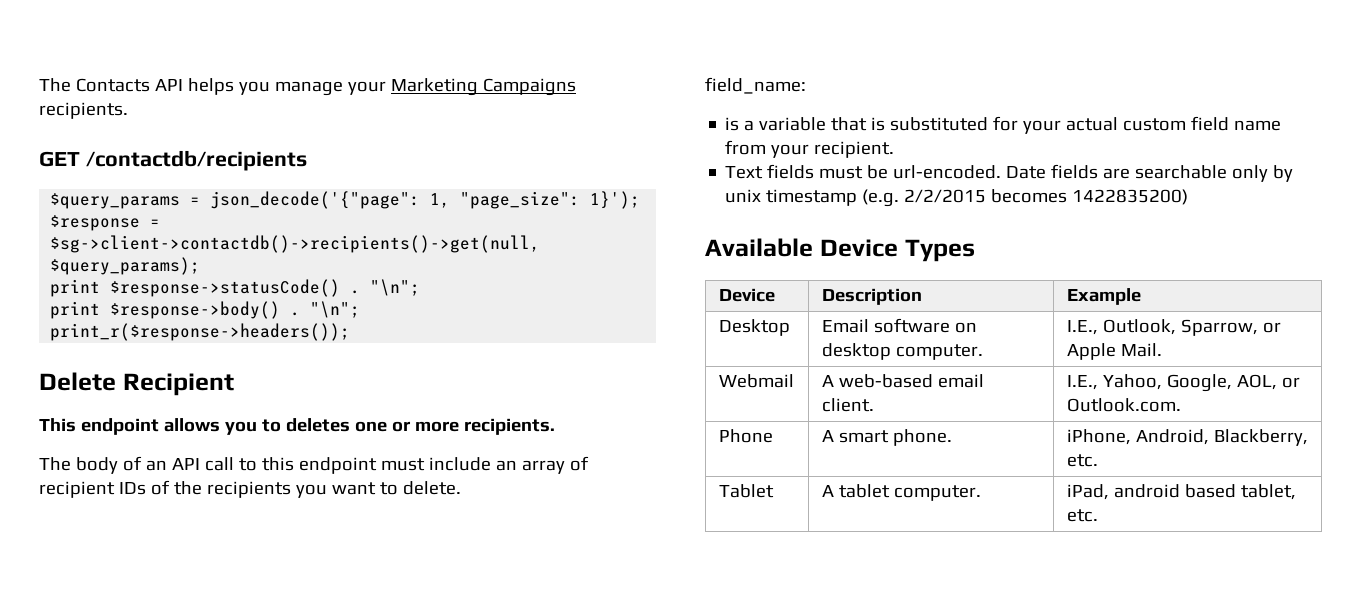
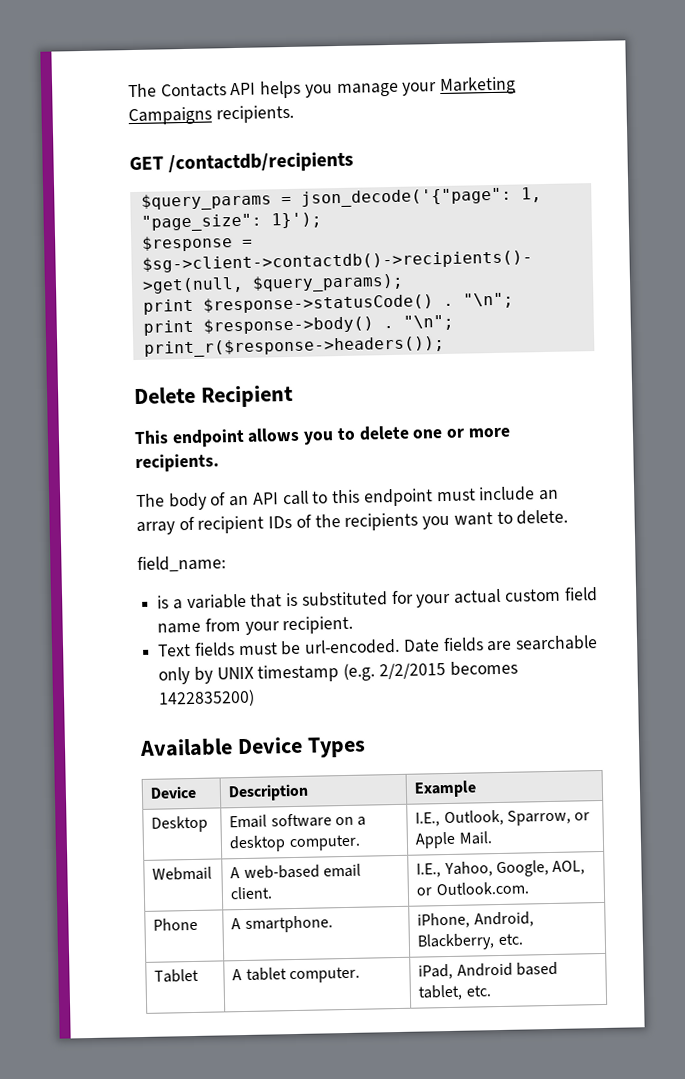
[285,418,350,432] deletes -> [358,425,410,441] delete
[725,189,762,203] unix -> [216,666,254,680] UNIX
(977, 327) none -> [357,816,367,826] a
[838,429,952,446] smart phone. -> [244,915,333,933] smartphone.
[1113,484,1180,498] android -> [456,962,513,977] Android

